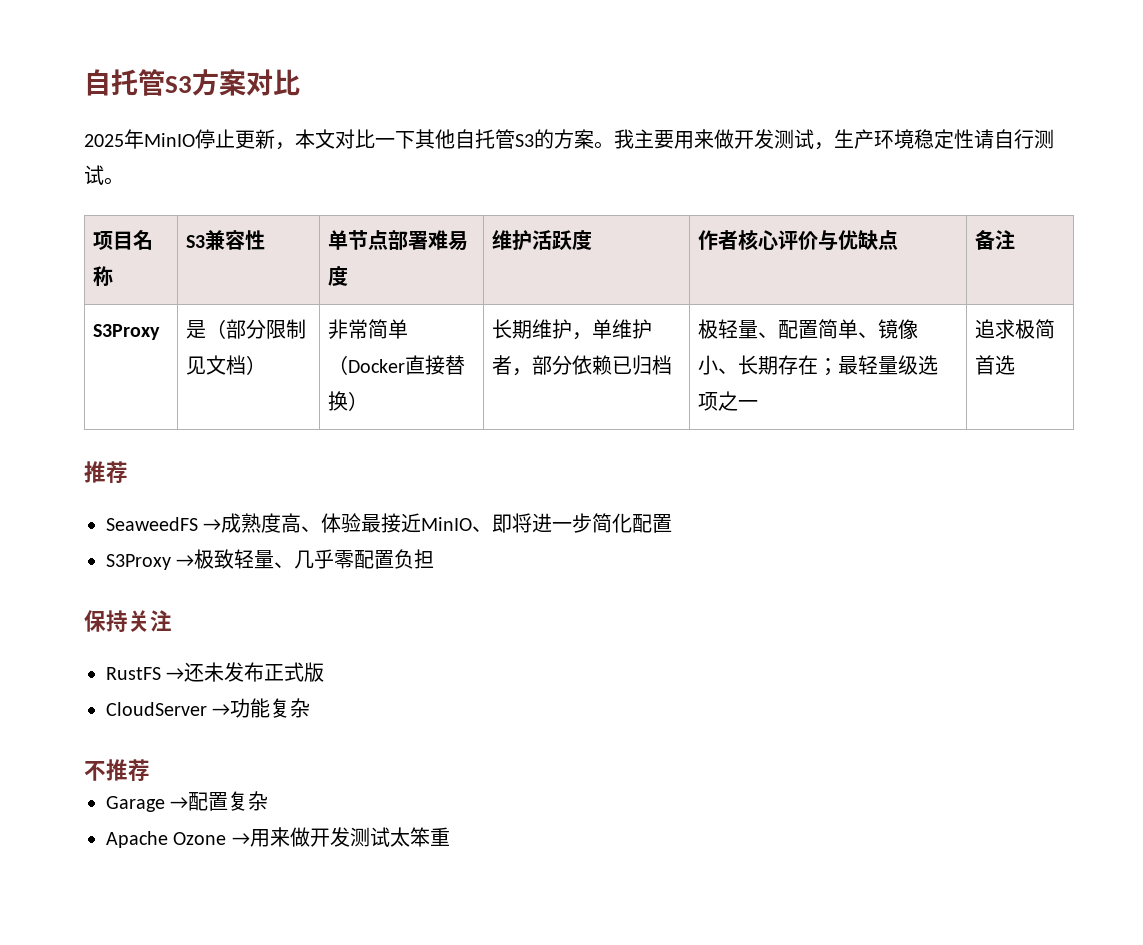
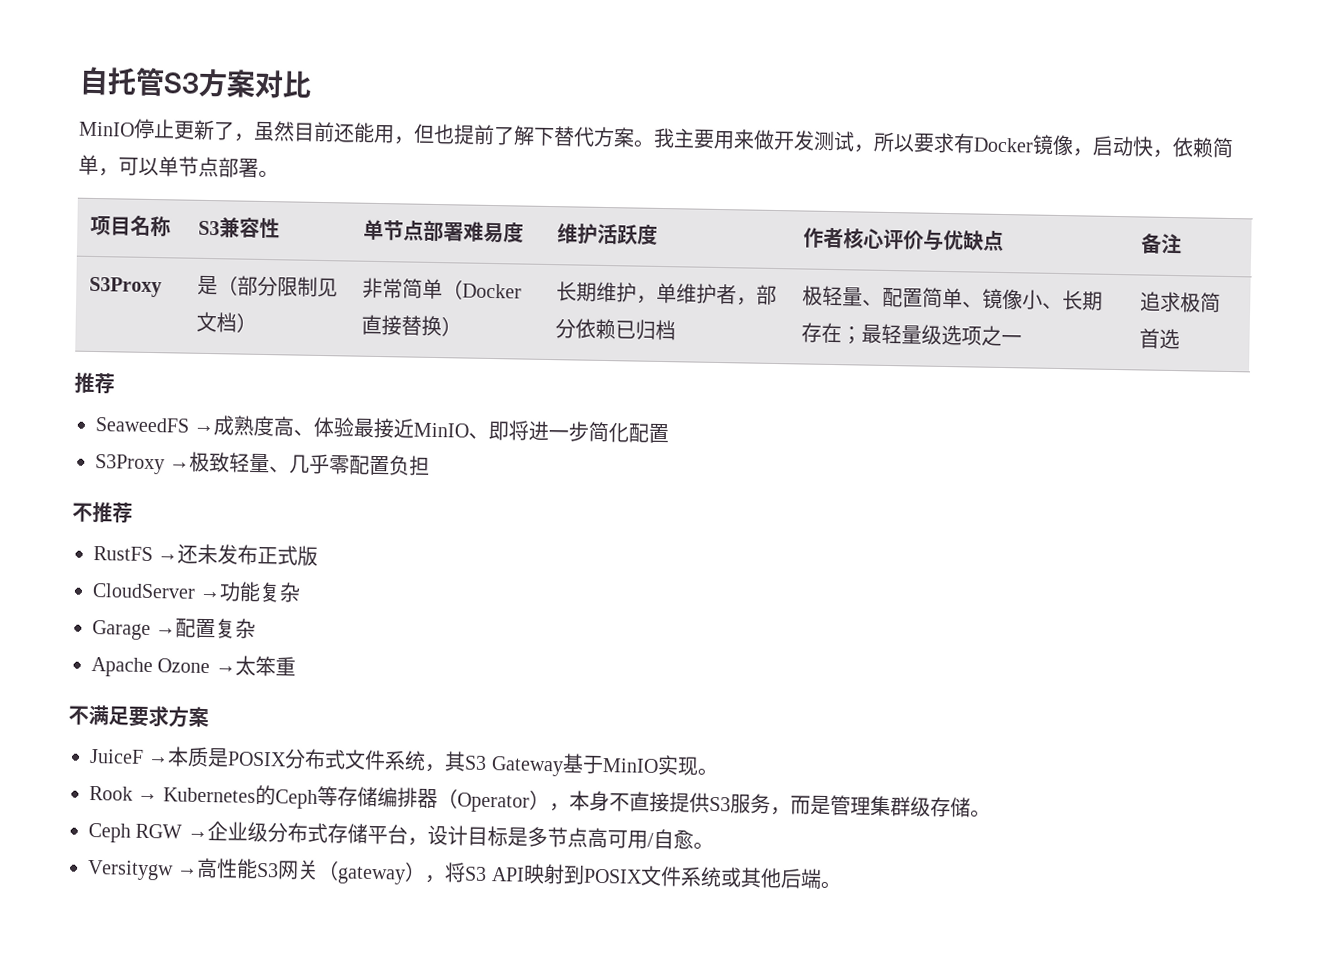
[84,129,144,149] 2025年 -> (312, 84) none
[275,129,554,150] ，本文对比一下其他自托管S3的 -> [213,121,595,147] 了，虽然目前还能用，但也提前了解下替代
[834,129,1054,149] [84,165,104,185] 生产环境稳定性请自行测试 -> [873,131,1234,159] [78,154,259,178] 所以要求有Docker镜像，启动快，依赖简单，可以单节点部署
[84,610,172,632] 保持关注 -> [72,501,133,524] 不推荐
[84,759,150,782] // 不推荐 -> (302, 592) none
[249,827,450,847] 用来做开发测试太笨重 -> [234,655,296,677] [68,704,209,728] [89,746,718,777] [89,784,991,818] [88,821,714,850] [87,857,841,890] 太笨重 // 不满足要求方案 // JuiceF →本质是POSIX分布式文件系统，其S3 Gateway基于MinIO实现。 // Rook → Kubernetes的Ceph等存储编排器（Operator），本身不直接提供S3服务，而是管理集群级存储。 // Ceph RGW →企业级分布式存储平台，设计目标是多节点高可用/自愈。 // Versitygw →高性能S3网关（gateway），将S3 API映射到POSIX文件系统或其他后端。

